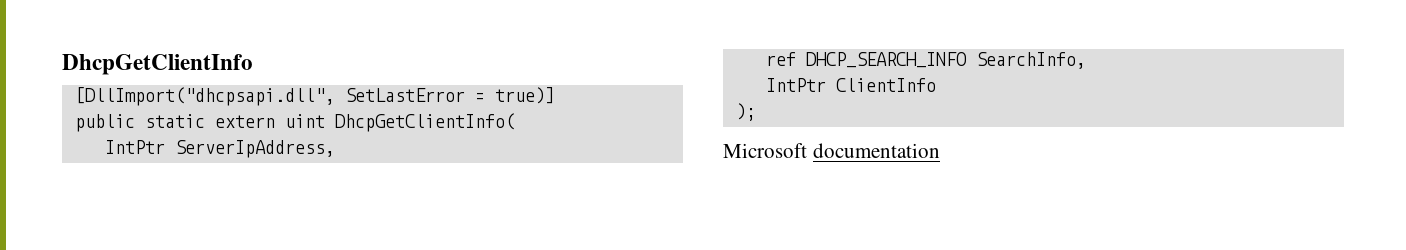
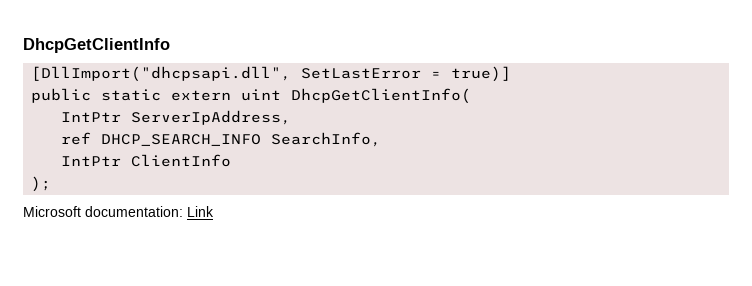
[812,143,940,158] documentation -> [85,206,214,217] documentation: Link

